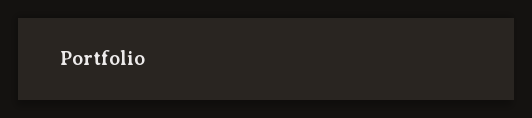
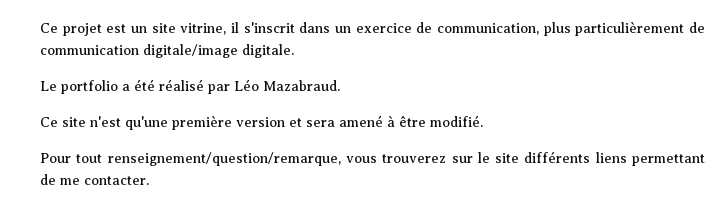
[60,50,145,65] Portfolio -> [40,21,705,36] [40,44,294,58] [40,79,340,94] [40,115,483,130] [40,151,705,166] [40,174,149,185] Ce projet est un site vitrine, il s'inscrit dans un exercice de communication, plus particulièrement de communication digitale/image digitale. // Le portfolio a été réalisé par Léo Mazabraud. // Ce site n'est qu'une première version et sera amené à être modifié. // Pour tout renseignement/question/remarque, vous trouverez sur le site différents liens permettant de me contacter.

